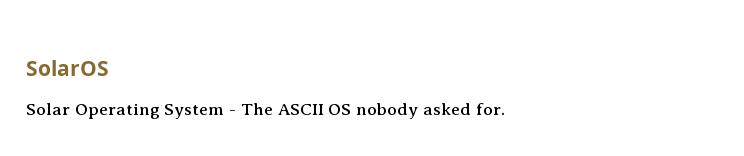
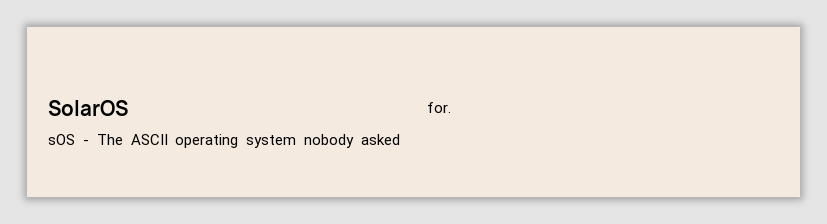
[26,103,225,119] Solar Operating System -> [48,134,75,145] sOS
[328,104,352,115] OS -> [175,134,297,148] operating system

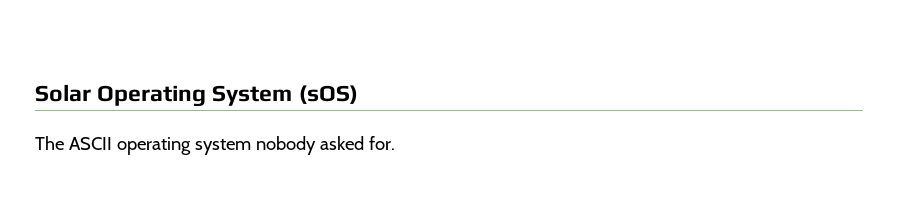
[48,100,128,116] [48,134,89,145] SolarOS // sOS - -> [35,84,358,107] Solar Operating System (sOS) //

